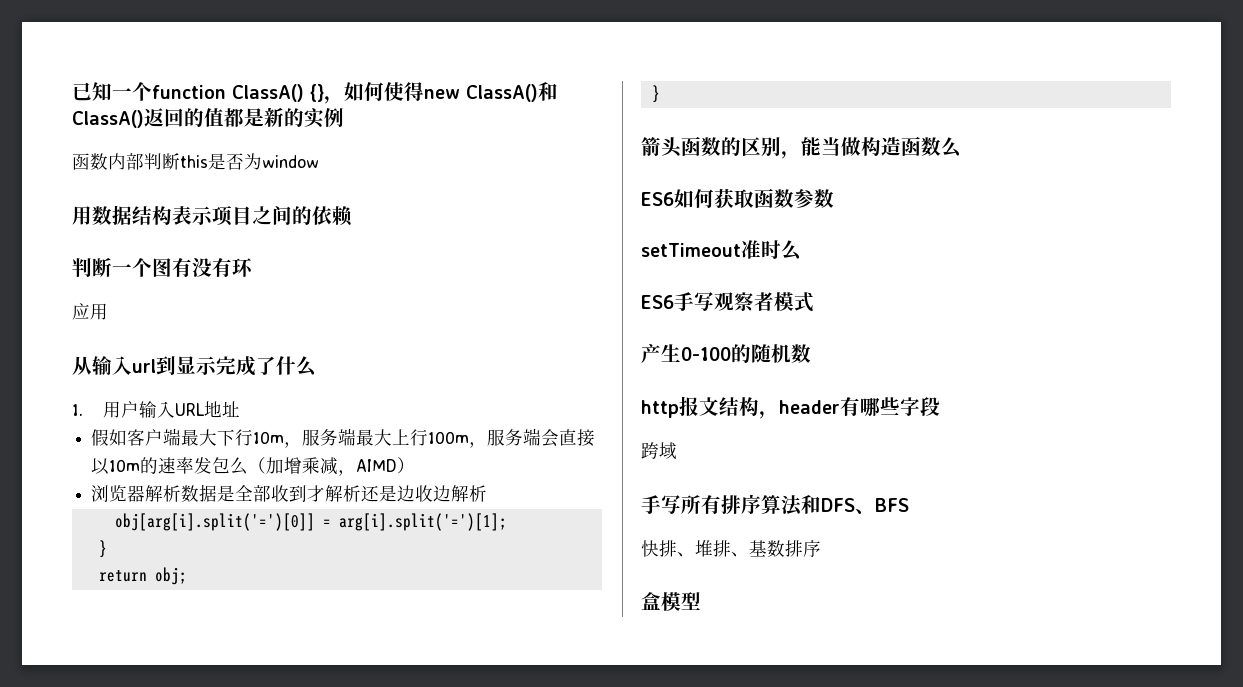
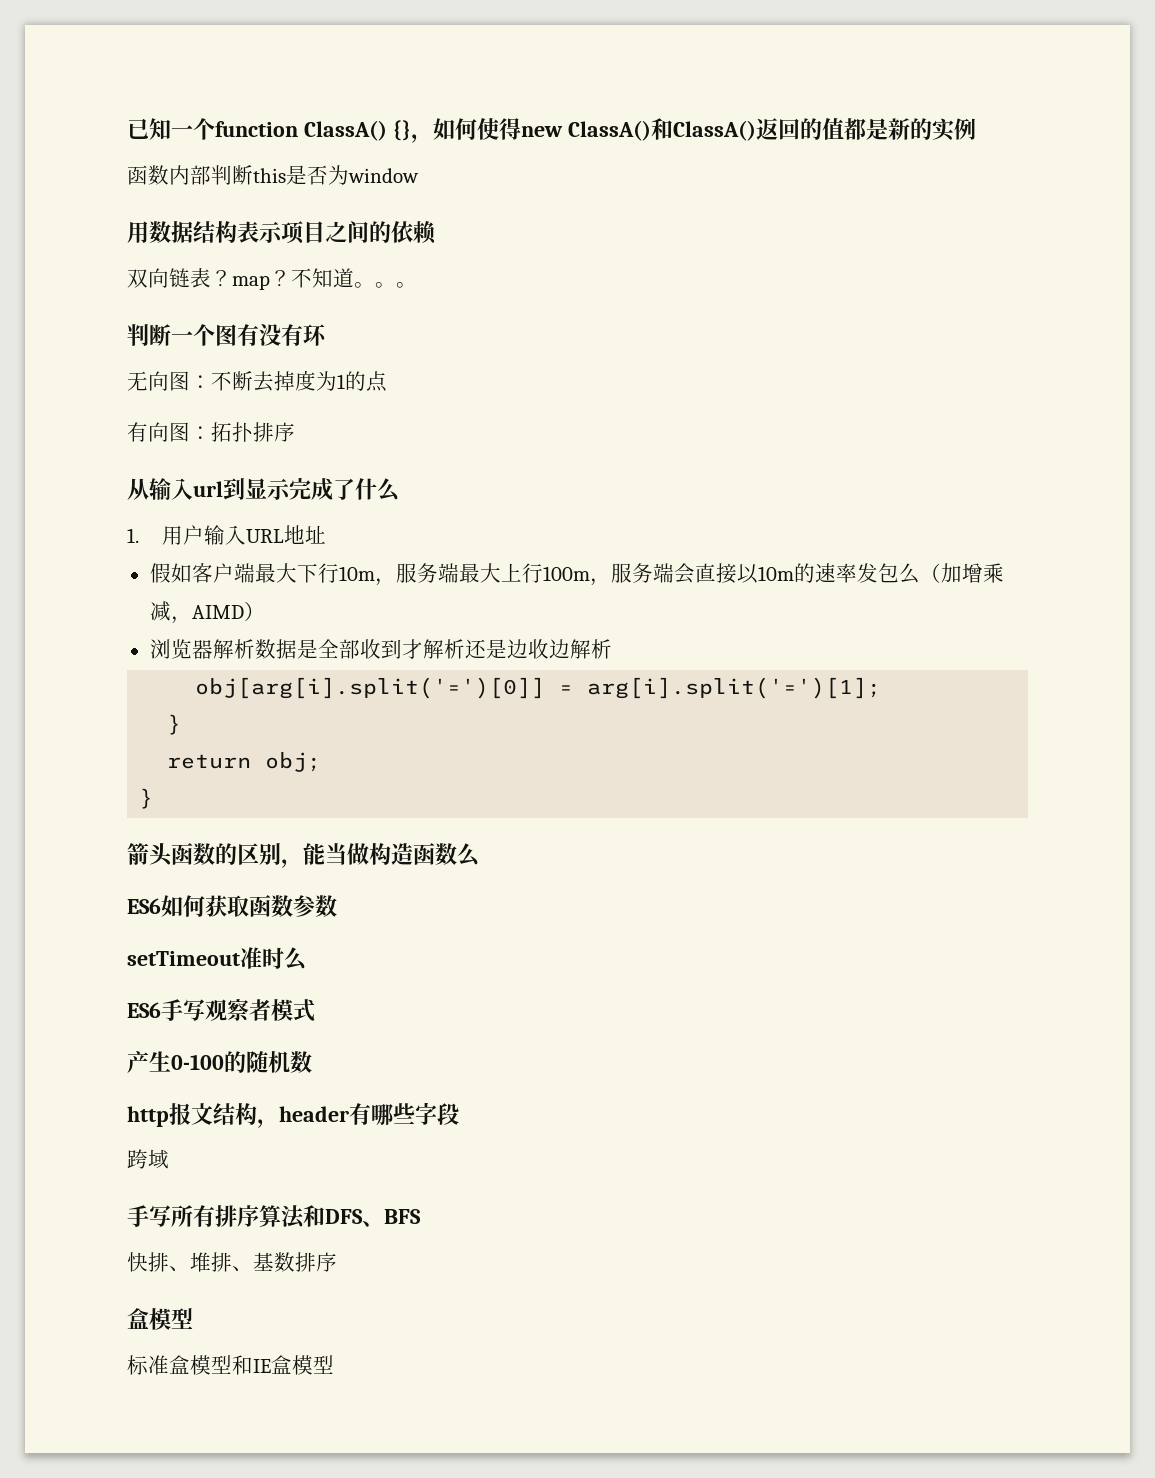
(353, 216) none -> [127,268,417,290] // 双向链表？map？不知道。。。
[72,303,108,320] 应用 -> [127,370,387,392] [127,422,295,442] 无向图：不断去掉度为1的点 // 有向图：拓扑排序
(701, 601) none -> [127,1355,334,1375] // 标准盒模型和IE盒模型

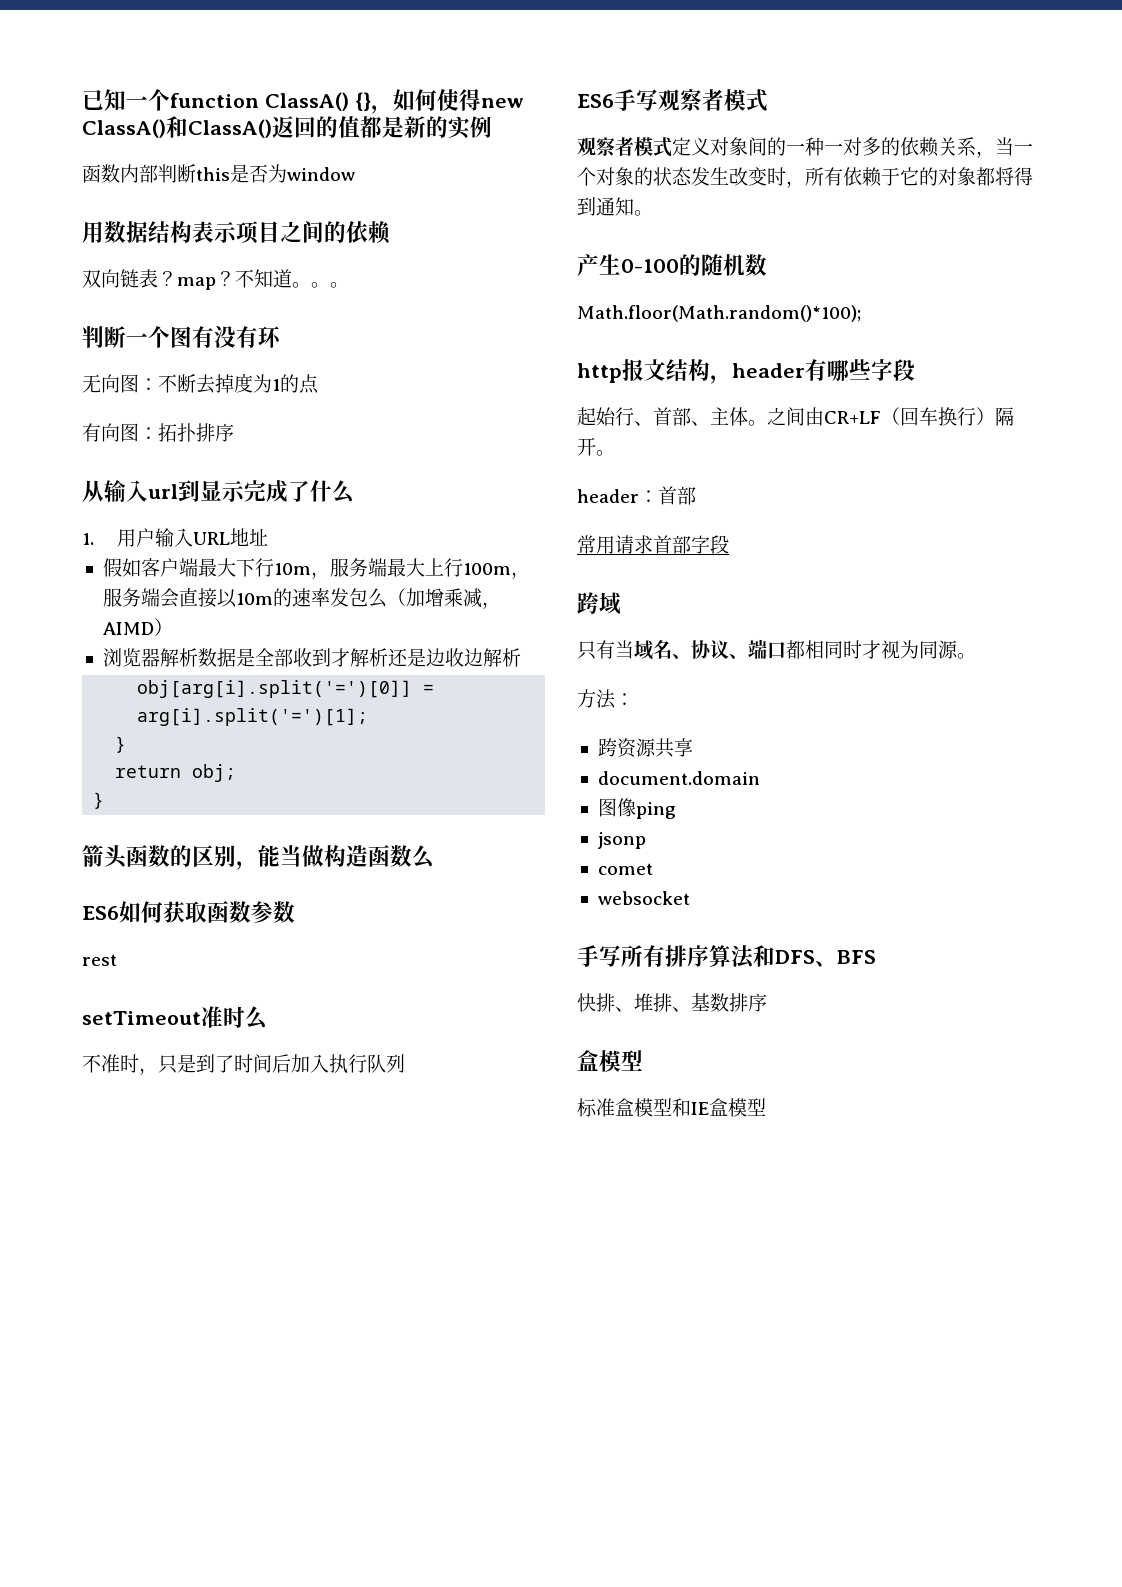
(337, 906) none -> [82,954,117,966] // rest
(307, 959) none -> [82,1054,405,1075] // 不准时，只是到了时间后加入执行队列
(315, 1010) none -> [577,137,1033,158] [577,167,1033,188] [577,197,653,216] // 观察者模式定义对象间的一种一对多的依赖关系，当一个对象的状态发生改变时，所有依赖于它的对象都将得到通知。
(312, 1062) none -> [577,305,861,322] // Math.floor(Math.random()*100);
[127,1149,169,1169] 跨域 -> [577,407,1014,426] [577,437,615,456] [577,486,696,505] [577,535,729,554] [577,592,621,615] [577,639,976,660] [577,689,634,709] [597,738,693,758] [597,771,760,785] [597,798,676,819] [597,832,646,849] [597,863,653,875] [597,891,690,905] 起始行、首部、主体。之间由CR+LF（回车换行）隔开。 // header：首部 // 常用请求首部字段 // 跨域 // 只有当域名、协议、端口都相同时才视为同源。 // 方法： // 跨资源共享 // document.domain // 图像ping // jsonp // comet // websocket

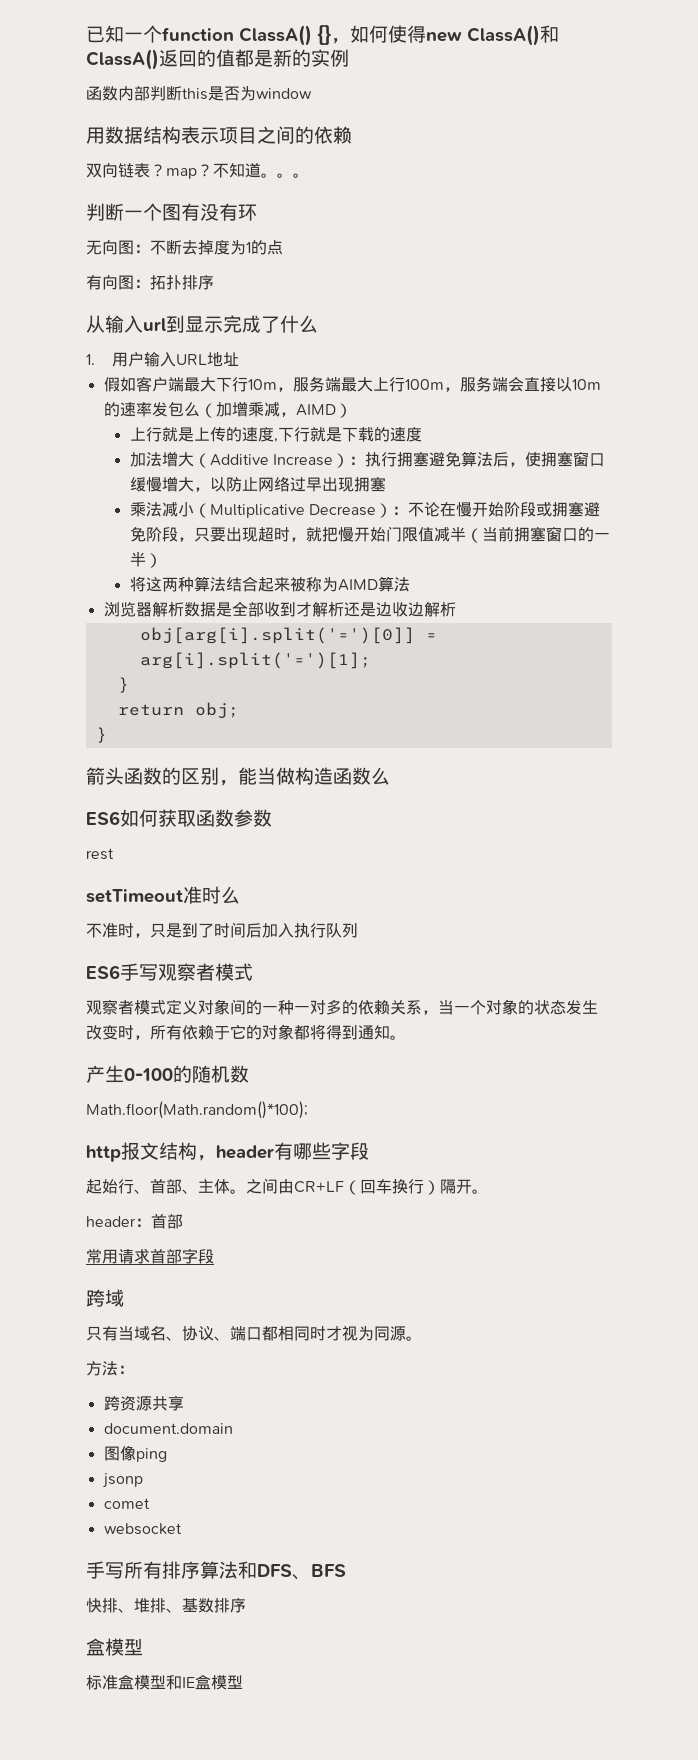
(173, 627) none -> [129,427,422,443] [129,451,605,468] [129,476,386,492] [129,501,600,518] [129,526,610,543] [129,552,162,568] [129,576,410,592] // 上行就是上传的速度,下行就是下载的速度 // 加法增大（Additive Increase）：执行拥塞避免算法后，使拥塞窗口缓慢增大，以防止网络过早出现拥塞 // 乘法减小（Multiplicative Decrease）：不论在慢开始阶段或拥塞避免阶段，只要出现超时，就把慢开始门限值减半（当前拥塞窗口的一半） // 将这两种算法结合起来被称为AIMD算法

